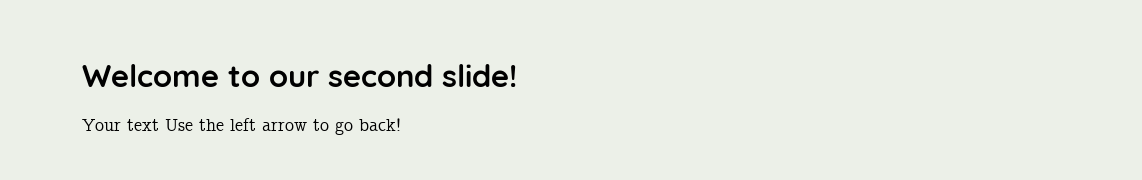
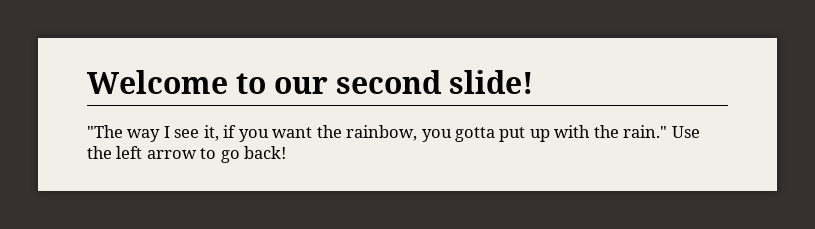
[82,119,159,131] Your text -> [87,125,668,142] "The way I see it, if you want the rainbow, you gotta put up with the rain."

